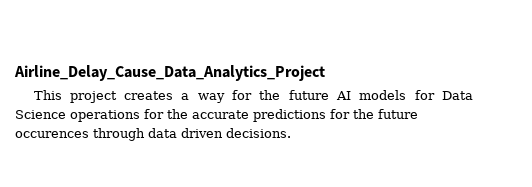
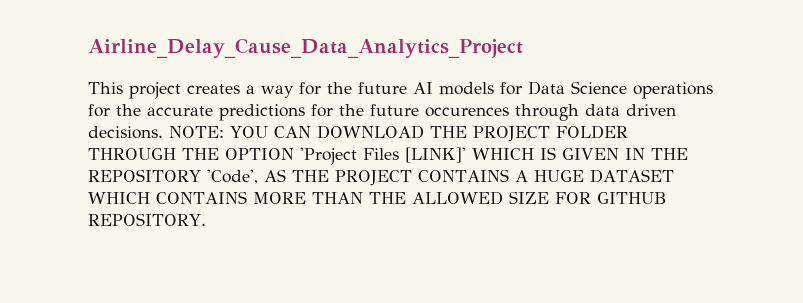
(291, 133) none -> [169,125,628,142] [88,147,688,165] [88,169,674,186] [88,191,667,205] [88,213,206,226] NOTE: YOU CAN DOWNLOAD THE PROJECT FOLDER THROUGH THE OPTION 'Project Files [LINK]' WHICH IS GIVEN IN THE REPOSITORY 'Code', AS THE PROJECT CONTAINS A HUGE DATASET WHICH CONTAINS MORE THAN THE ALLOWED SIZE FOR GITHUB REPOSITORY.

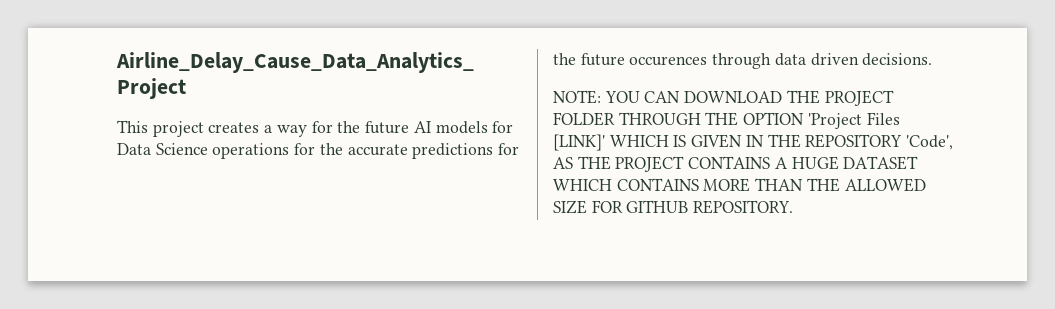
(163, 132) none -> (933, 59) //

